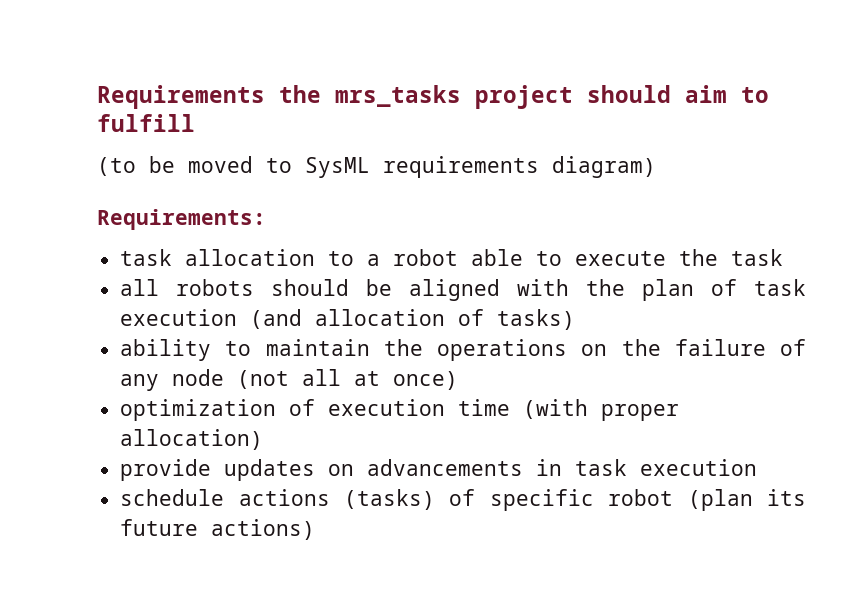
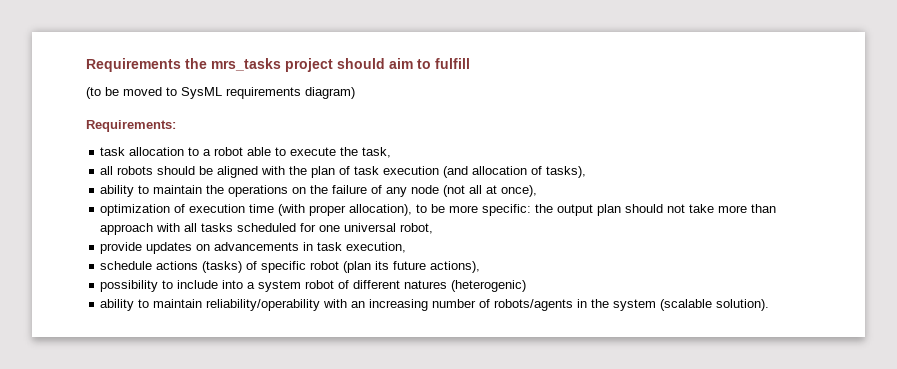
[731,249,784,266] task -> [362,147,392,158] task,
[497,309,576,330] tasks) -> [546,166,587,178] tasks),
[393,371,459,390] once) -> [501,185,538,197] once),
[120,429,264,450] allocation) -> [349,204,777,216] [100,223,434,235] allocation), to be more specific: the output plan should not take more than approach with all tasks scheduled for one universal robot,
[640,459,758,476] execution -> [346,242,407,253] execution,
[211,519,316,540] actions) -> [430,261,481,273] [100,280,527,292] [100,299,770,311] actions), // possibility to include into a system robot of different natures (heterogenic) // ability to maintain reliability/operability with an increasing number of robots/agents in the system (scalable solution).

